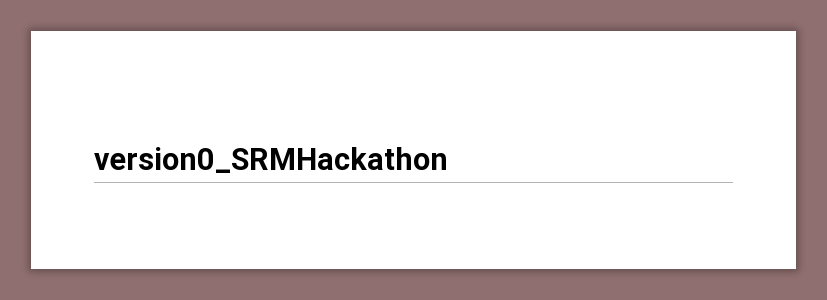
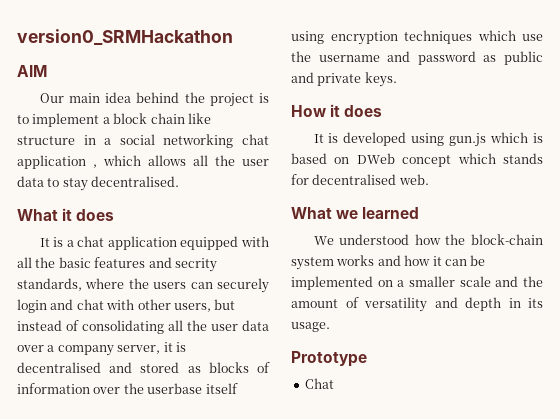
(448, 160) none -> [17,65,47,77] [39,92,269,107] [17,113,211,127] [17,134,269,148] [17,155,269,169] [17,176,180,191] [17,208,115,221] [39,236,270,250] [17,257,217,272] [17,278,269,293] [17,299,236,313] [17,320,269,334] [17,342,186,356] [17,362,270,373] [17,383,238,394] [291,30,543,45] [291,51,543,65] [291,72,397,87] [291,104,383,117] [313,132,543,147] [291,153,543,167] [291,174,429,185] [291,207,420,219] [313,234,543,245] [291,255,486,270] [291,276,543,290] [291,297,543,312] [291,322,330,332] [291,351,367,367] [304,378,334,389] // AIM // Our main idea behind the project is to implement a block chain like structure in a social networking chat application , which allows all the user data to stay decentralised. // What it does // It is a chat application equipped with all the basic features and secrity standards, where the users can securely login and chat with other users, but instead of consolidating all the user data over a company server, it is decentralised and stored as blocks of information over the userbase itself using encryption techniques which use the username and password as public and private keys. // How it does // It is developed using gun.js which is based on DWeb concept which stands for decentralised web. // What we learned // We understood how the block-chain system works and how it can be implemented on a smaller scale and the amount of versatility and depth in its usage. // Prototype // Chat

